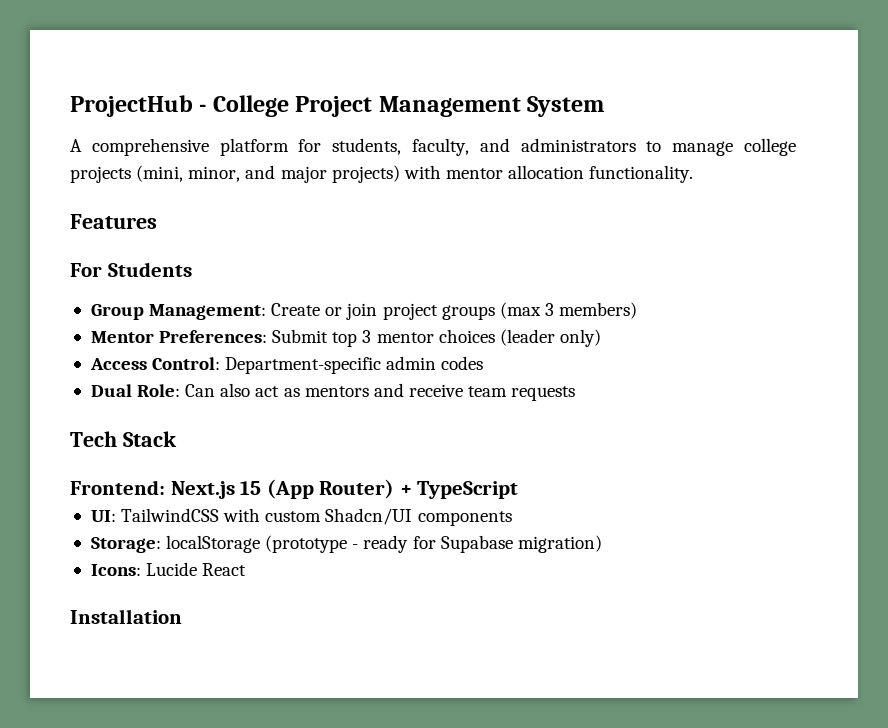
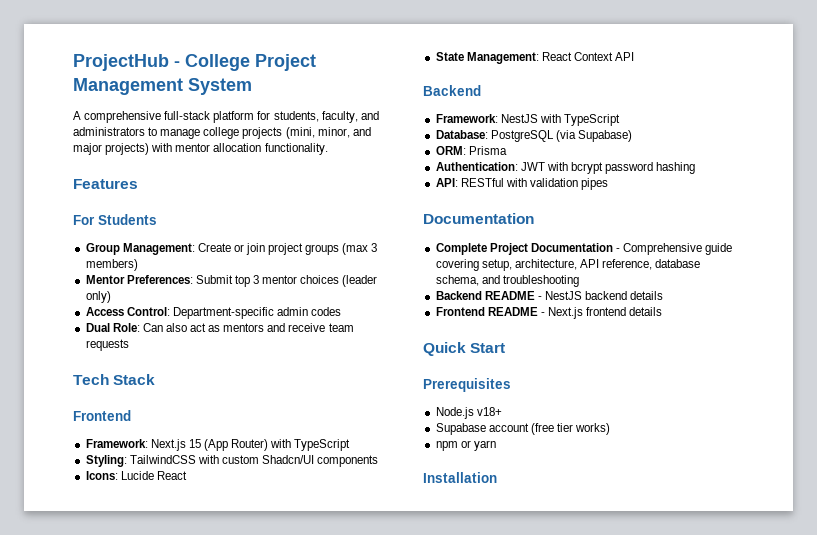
(209, 147) none -> [164,111,211,120] full-stack
[70,480,165,495] Frontend: -> [73,410,131,421] [85,439,148,448] Frontend // Framework:
[399,481,519,499] [90,510,116,522] + TypeScript // UI: -> [270,439,351,451] [85,455,127,467] with TypeScript // Styling:
[90,535,602,553] [90,562,247,576] Storage: localStorage (prototype - ready for Supabase migration) // Icons: Lucide React -> [85,471,187,480] [435,52,635,64] [423,85,481,96] [435,114,620,126] [435,130,632,142] [435,146,507,155] [435,162,696,174] [435,178,609,190] [423,213,534,224] [435,243,733,255] [435,259,701,271] [435,275,579,287] [435,291,664,300] [435,307,663,319] [423,342,506,356] [423,378,511,392] [435,407,502,419] [435,423,611,435] [435,440,496,451] Icons: Lucide React // State Management: React Context API // Backend // Framework: NestJS with TypeScript // Database: PostgreSQL (via Supabase) // ORM: Prisma // Authentication: JWT with bcrypt password hashing // API: RESTful with validation pipes // Documentation // Complete Project Documentation - Comprehensive guide covering setup, architecture, API reference, database schema, and troubleshooting // Backend README - NestJS backend details // Frontend README - Next.js frontend details // Quick Start // Prerequisites // Node.js v18+ // Supabase account (free tier works) // npm or yarn

